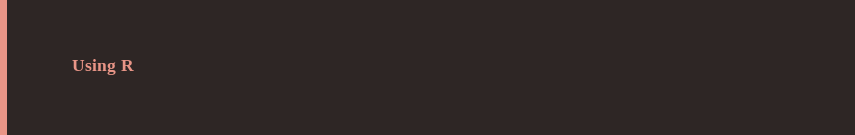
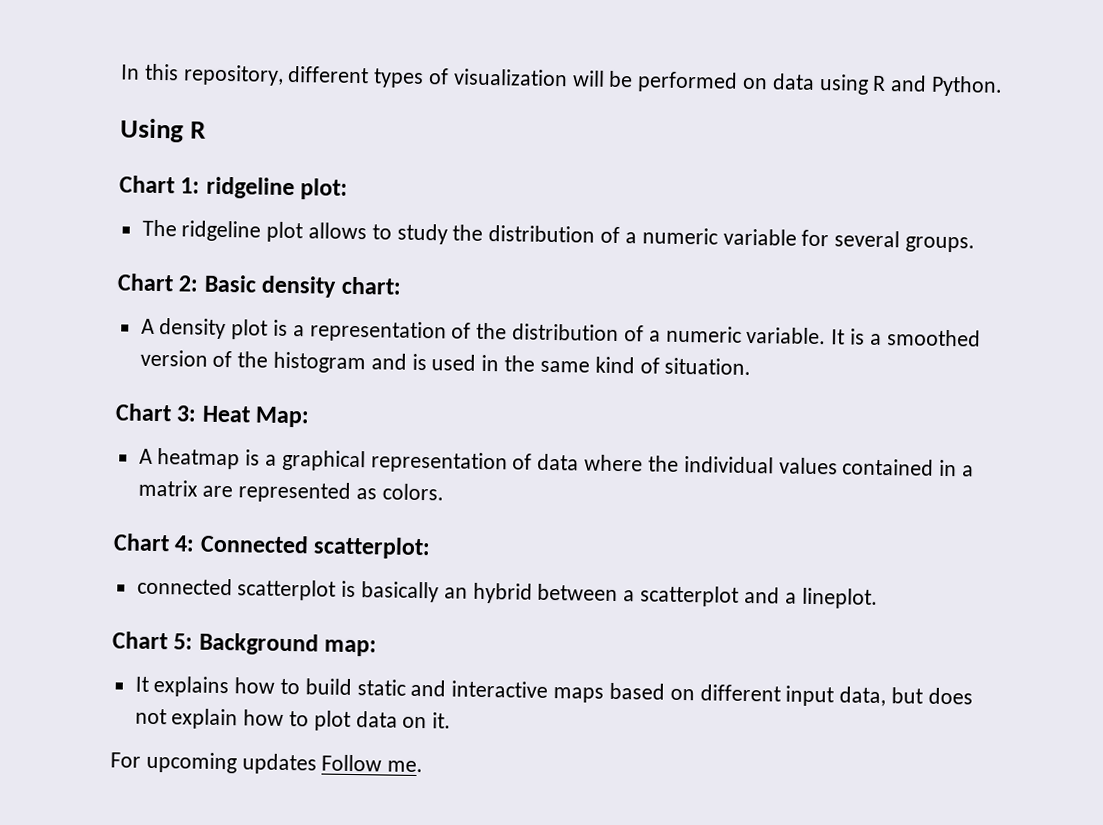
[72,59,134,75] Using R -> [121,63,1004,97] [120,118,207,143] [119,175,349,200] [141,219,975,253] [117,273,402,298] [140,318,981,347] [139,349,752,376] [115,403,311,428] [138,448,974,477] [137,479,444,503] [113,533,432,560] [136,577,878,609] [112,631,378,657] [134,675,973,707] [134,708,452,731] [110,751,424,775] In this repository, different types of visualization will be performed on data using R and Python. // Using R // Chart 1: ridgeline plot: // The ridgeline plot allows to study the distribution of a numeric variable for several groups. // Chart 2: Basic density chart: // A density plot is a representation of the distribution of a numeric variable. It is a smoothed version of the histogram and is used in the same kind of situation. // Chart 3: Heat Map: // A heatmap is a graphical representation of data where the individual values contained in a matrix are represented as colors. // Chart 4: Connected scatterplot: // connected scatterplot is basically an hybrid between a scatterplot and a lineplot. // Chart 5: Background map: // It explains how to build static and interactive maps based on different input data, but does not explain how to plot data on it. // For upcoming updates Follow me.

